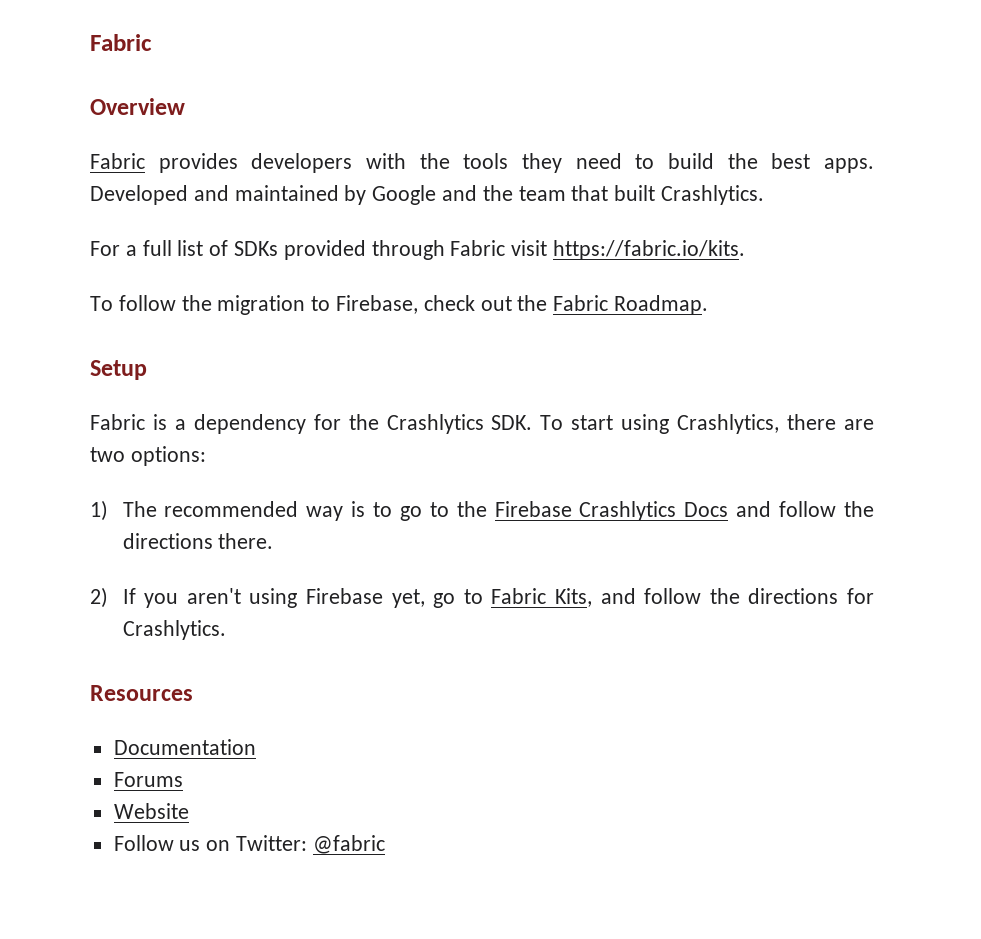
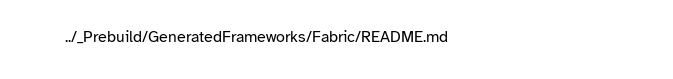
[90,34,152,51] [90,98,185,115] [90,153,874,173] [90,185,765,205] [90,240,746,260] [90,295,709,315] [90,360,147,380] [90,414,874,434] [90,446,206,466] [90,500,874,521] [122,533,274,549] [90,587,875,608] [122,620,226,640] [90,685,193,701] [113,739,256,755] [113,772,183,787] [113,803,189,819] [113,835,385,854] Fabric // Overview // Fabric provides developers with the tools they need to build the best apps. Developed and maintained by Google and the team that built Crashlytics. // For a full list of SDKs provided through Fabric visit https://fabric.io/kits. // To follow the migration to Firebase, check out the Fabric Roadmap. // Setup // Fabric is a dependency for the Crashlytics SDK. To start using Crashlytics, there are two options: // 1) The recommended way is to go to the Firebase Crashlytics Docs and follow the directions there. // 2) If you aren't using Firebase yet, go to Fabric Kits, and follow the directions for Crashlytics. // Resources // Documentation // Forums // Website // Follow us on Twitter: @fabric -> [65,30,448,44] ../_Prebuild/GeneratedFrameworks/Fabric/README.md

